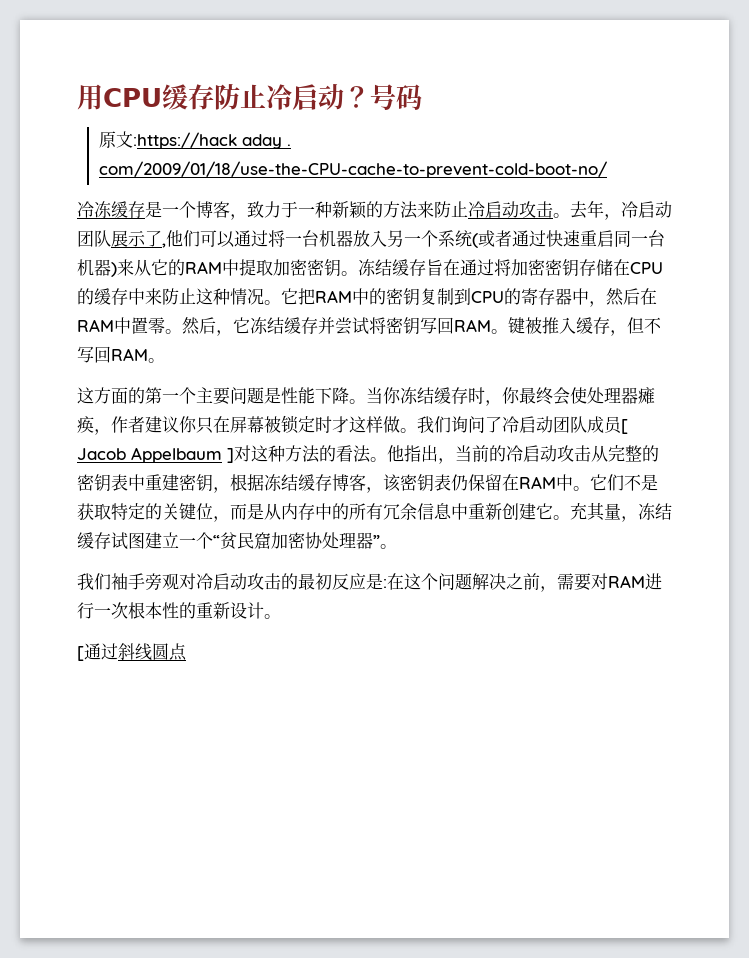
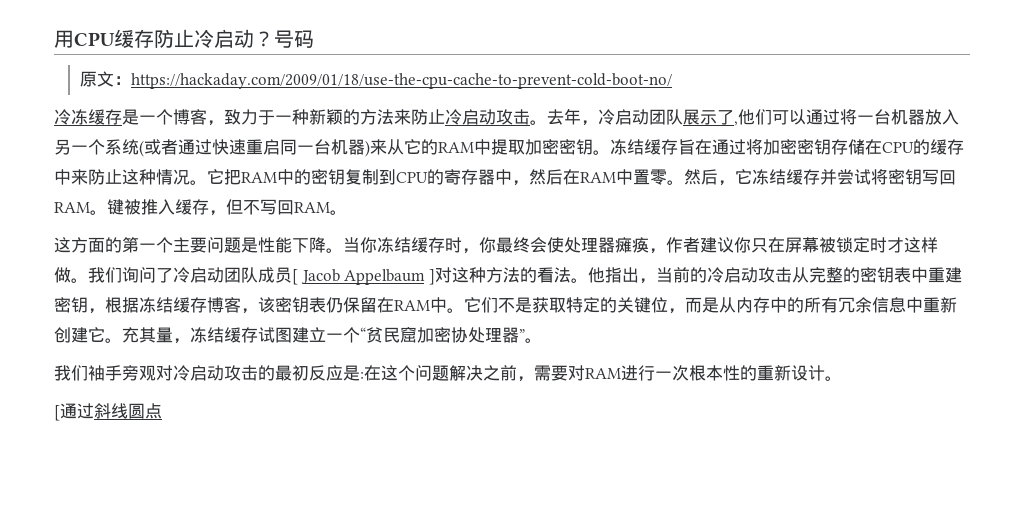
[132,132,291,149] [98,161,607,178] :https://hack aday . com/2009/01/18/use-the-CPU-cache-to-prevent-cold-boot-no/ -> [113,73,672,89] ：https://hackaday.com/2009/01/18/use-the-cpu-cache-to-prevent-cold-boot-no/

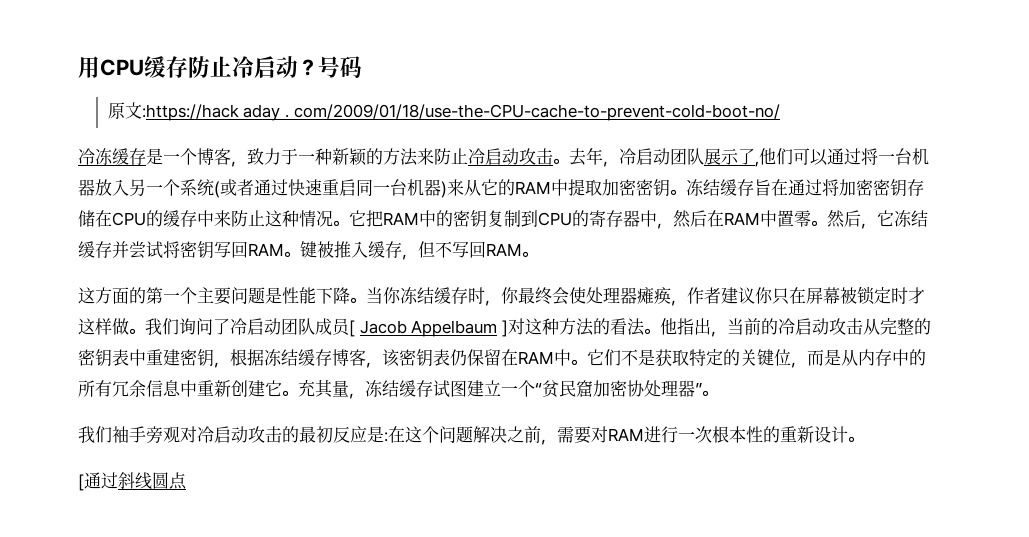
[113,73,672,89] ：https://hackaday.com/2009/01/18/use-the-cpu-cache-to-prevent-cold-boot-no/ -> [141,104,780,121] :https://hack aday . com/2009/01/18/use-the-CPU-cache-to-prevent-cold-boot-no/

